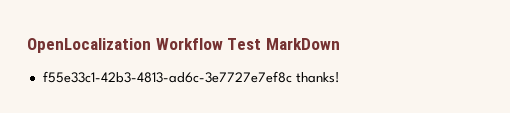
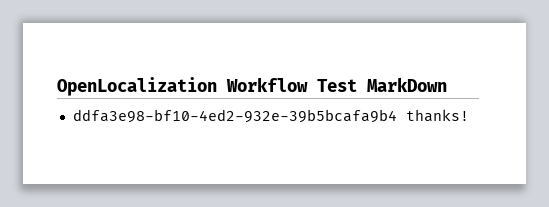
[42,71,292,83] f55e33c1-42b3-4813-ad6c-3e7727e7ef8c -> [72,109,397,123] ddfa3e98-bf10-4ed2-932e-39b5bcafa9b4

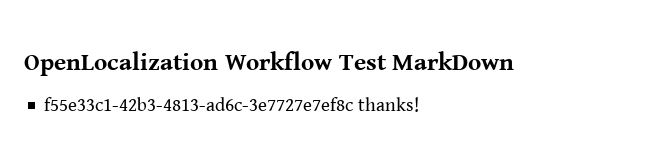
[72,109,397,123] ddfa3e98-bf10-4ed2-932e-39b5bcafa9b4 -> [44,97,354,111] f55e33c1-42b3-4813-ad6c-3e7727e7ef8c

